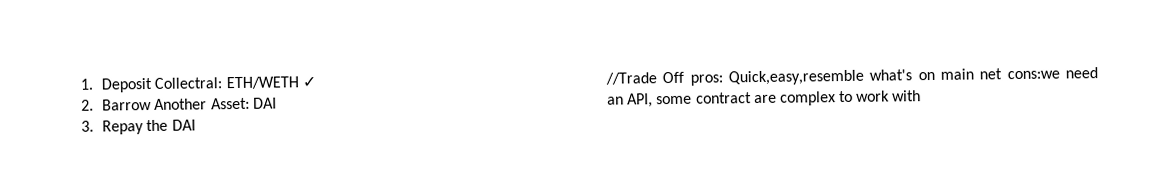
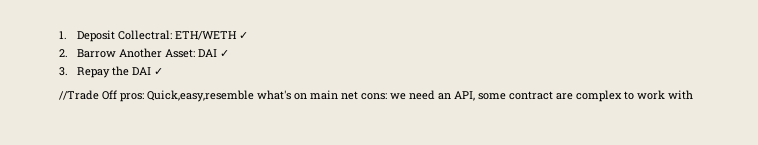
(277, 103) none -> [219,50,229,57] ✓
(196, 125) none -> [153,68,163,75] ✓
[1006,70,1060,80] cons:we -> [361,93,406,100] cons: we

